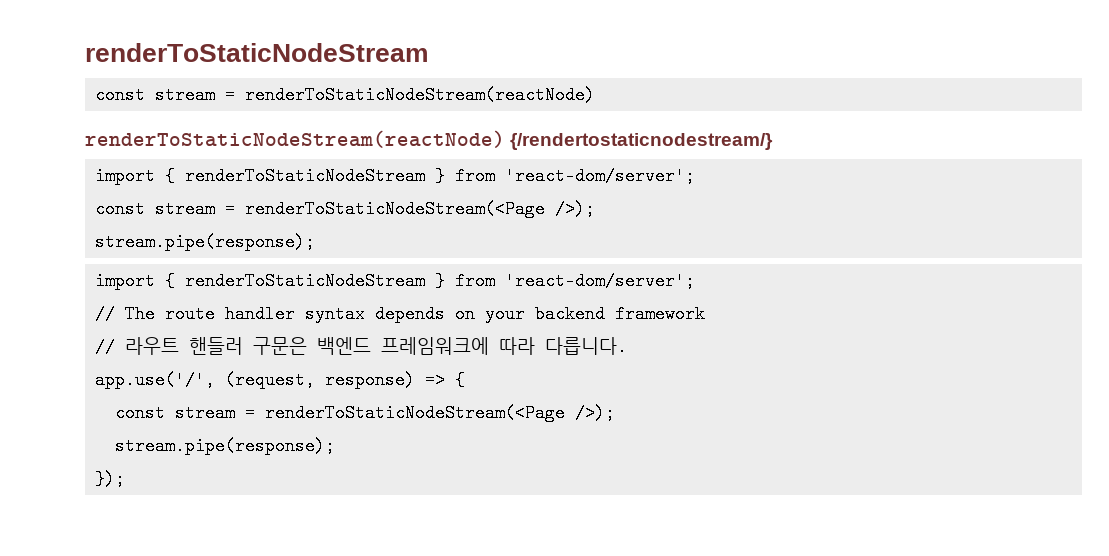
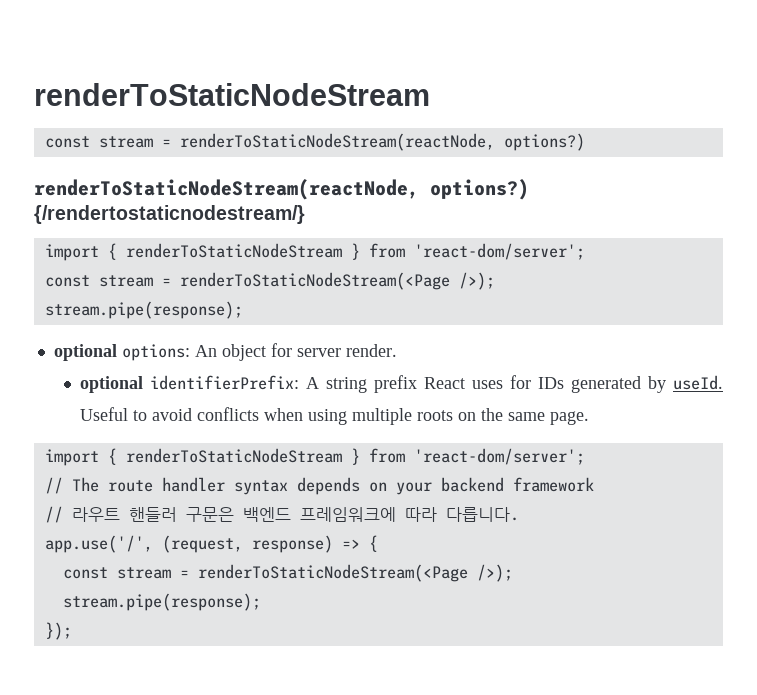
[245,86,596,104] [85,130,505,148] renderToStaticNodeStream(reactNode) // renderToStaticNodeStream(reactNode) -> [179,133,585,151] [34,179,529,200] renderToStaticNodeStream(reactNode, options?) // renderToStaticNodeStream(reactNode, options?)
(316, 242) none -> [53,343,397,361] [79,375,723,393] [79,407,589,425] // optional options: An object for server render. // optional identifierPrefix: A string prefix React uses for IDs generated by useId. Useful to avoid conflicts when using multiple roots on the same page.

